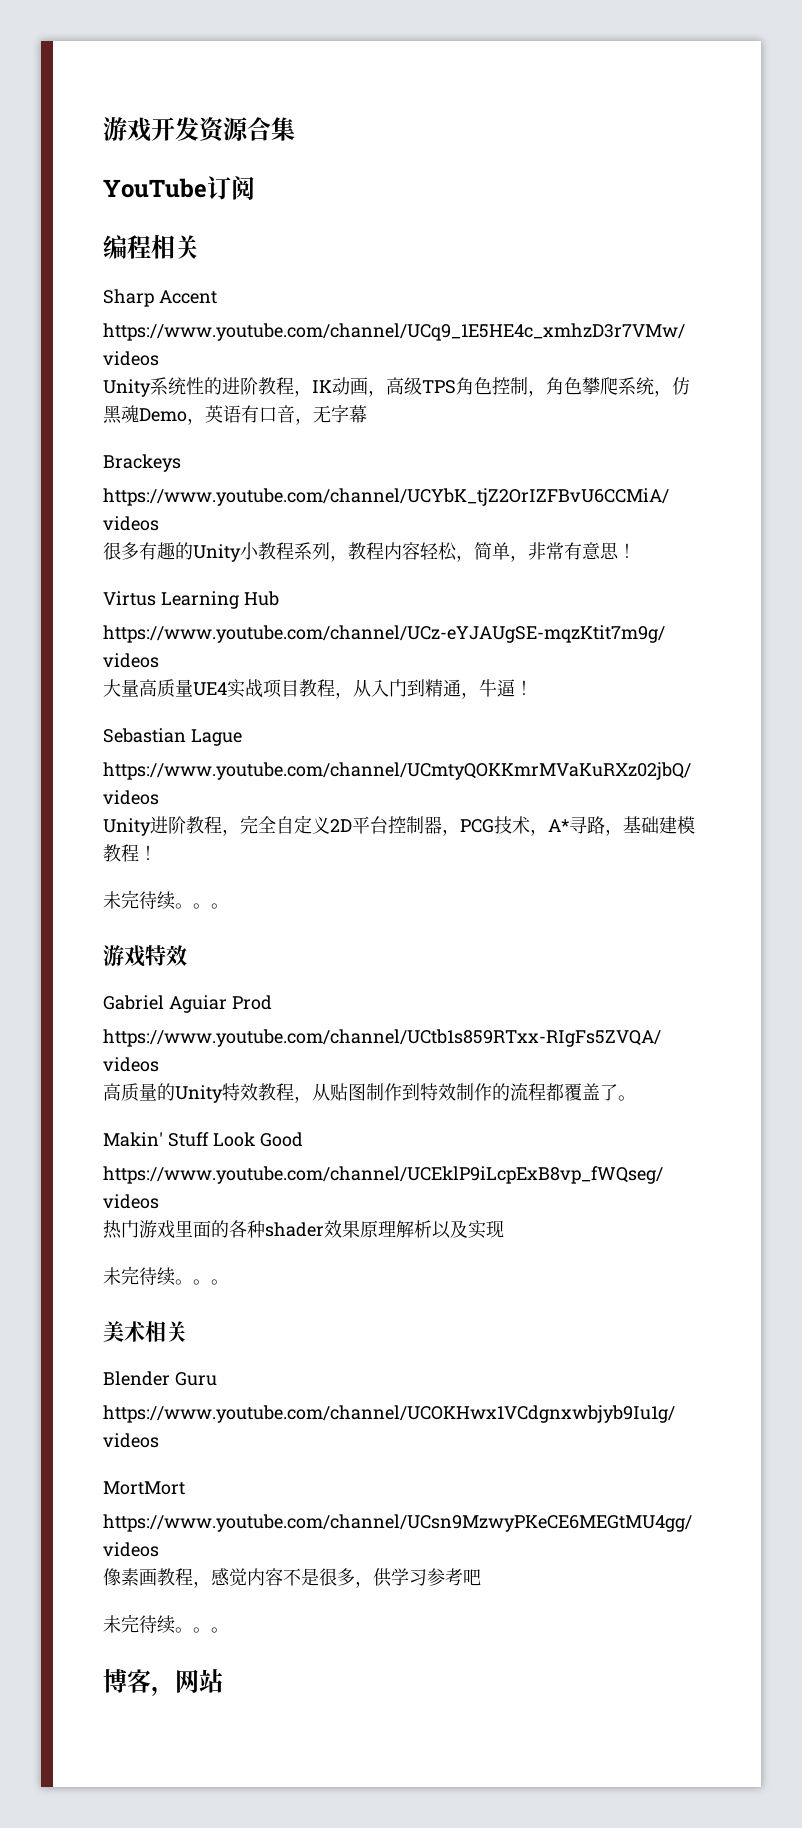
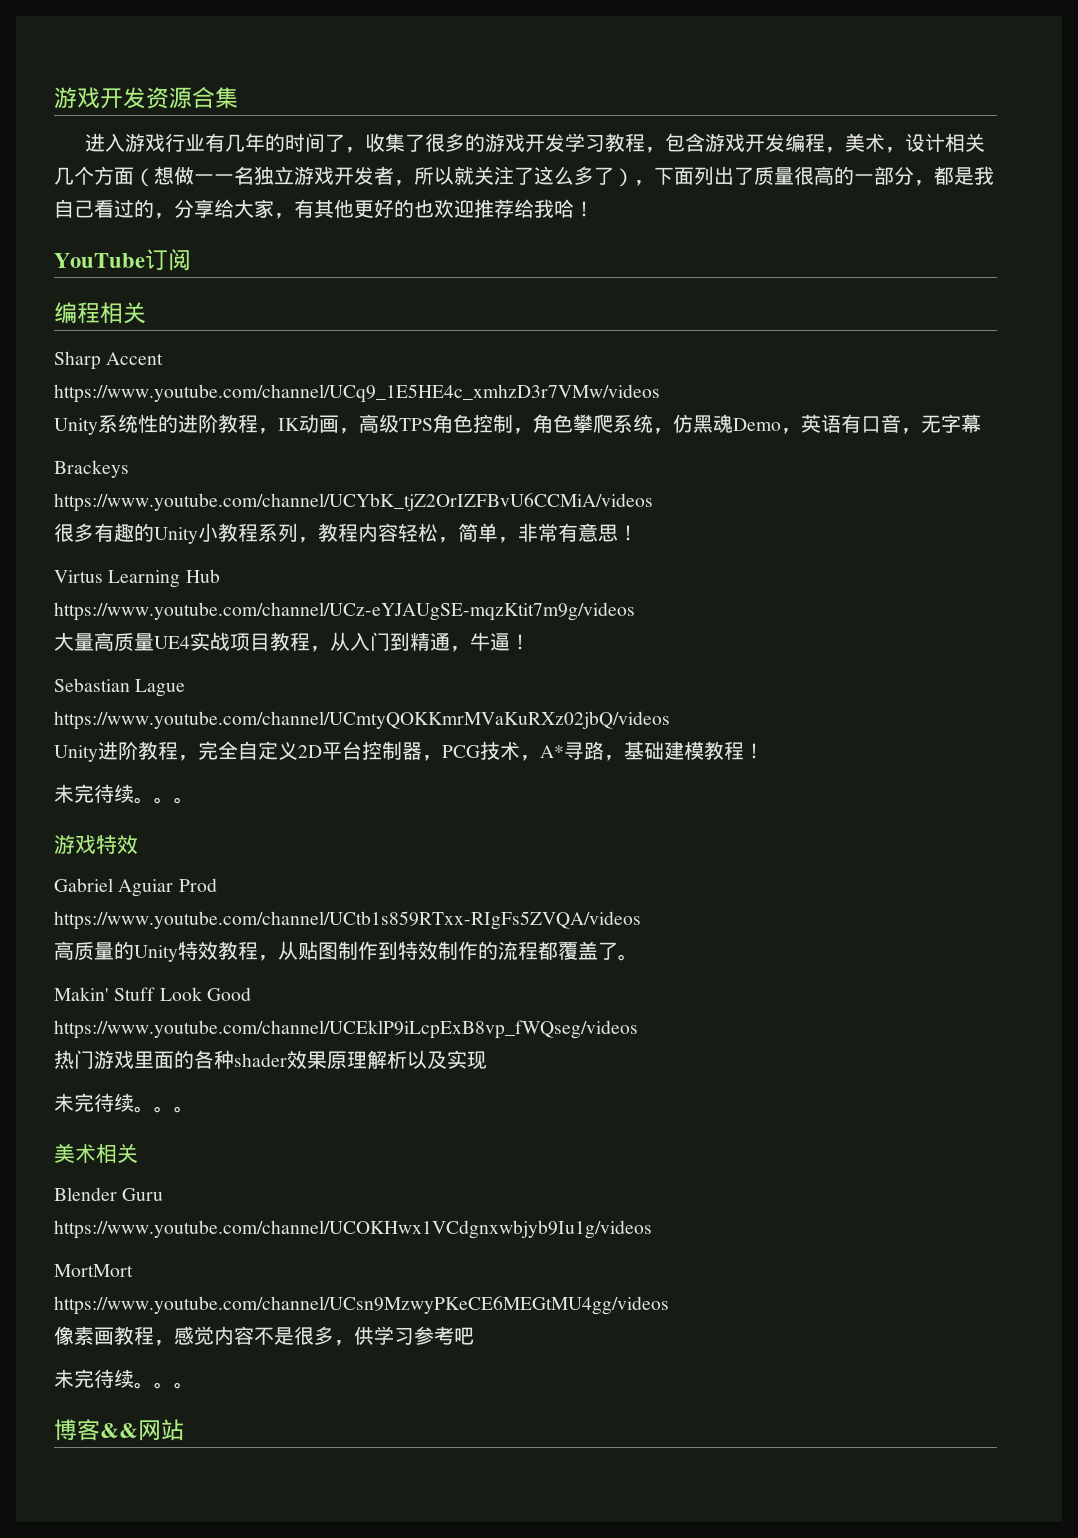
(295, 129) none -> [85,133,986,153] [54,166,994,187] [54,199,594,219] // 进入游戏行业有几年的时间了，收集了很多的游戏开发学习教程，包含游戏开发编程，美术，设计相关几个方面（想做一一名独立游戏开发者，所以就关注了这么多了），下面列出了质量很高的一部分，都是我自己看过的，分享给大家，有其他更好的也欢迎推荐给我哈！
[151,1686,175,1696] ， -> [100,1423,138,1438] &&

